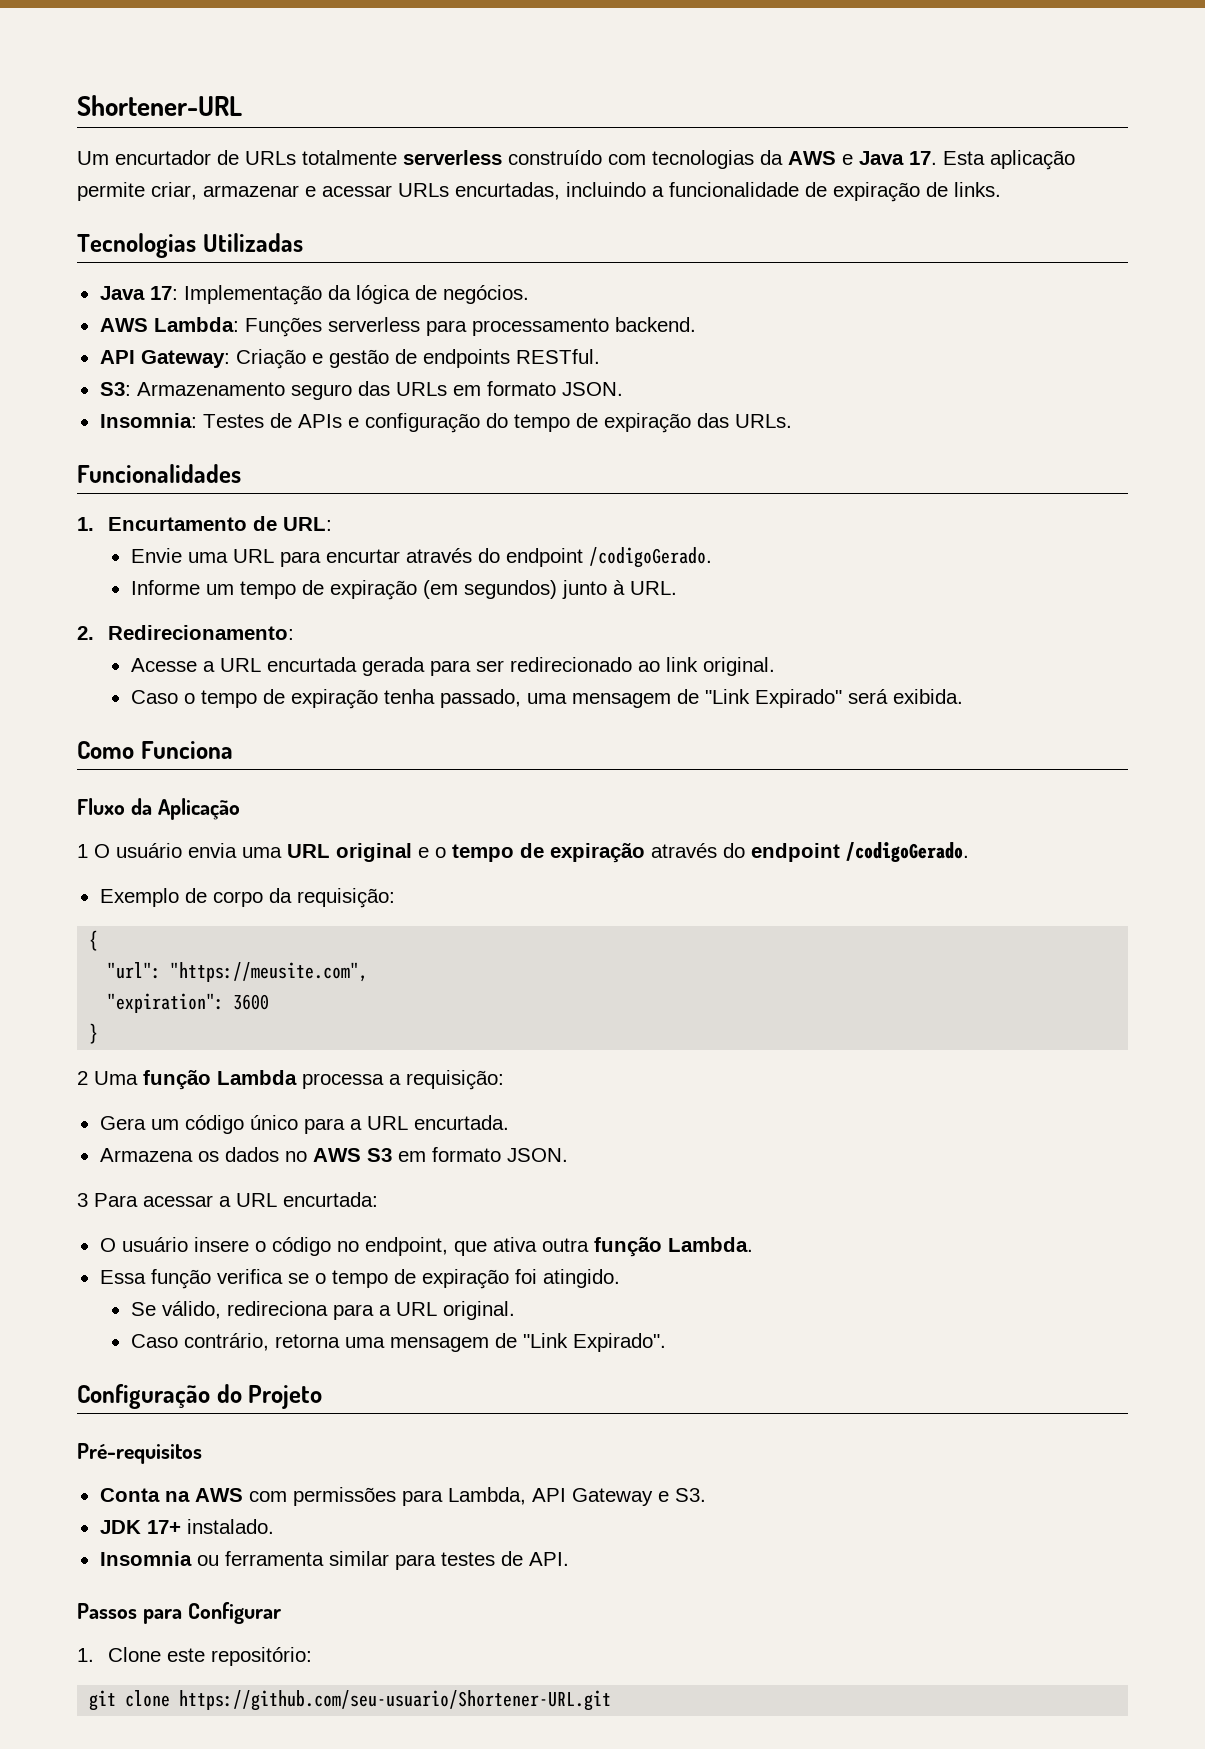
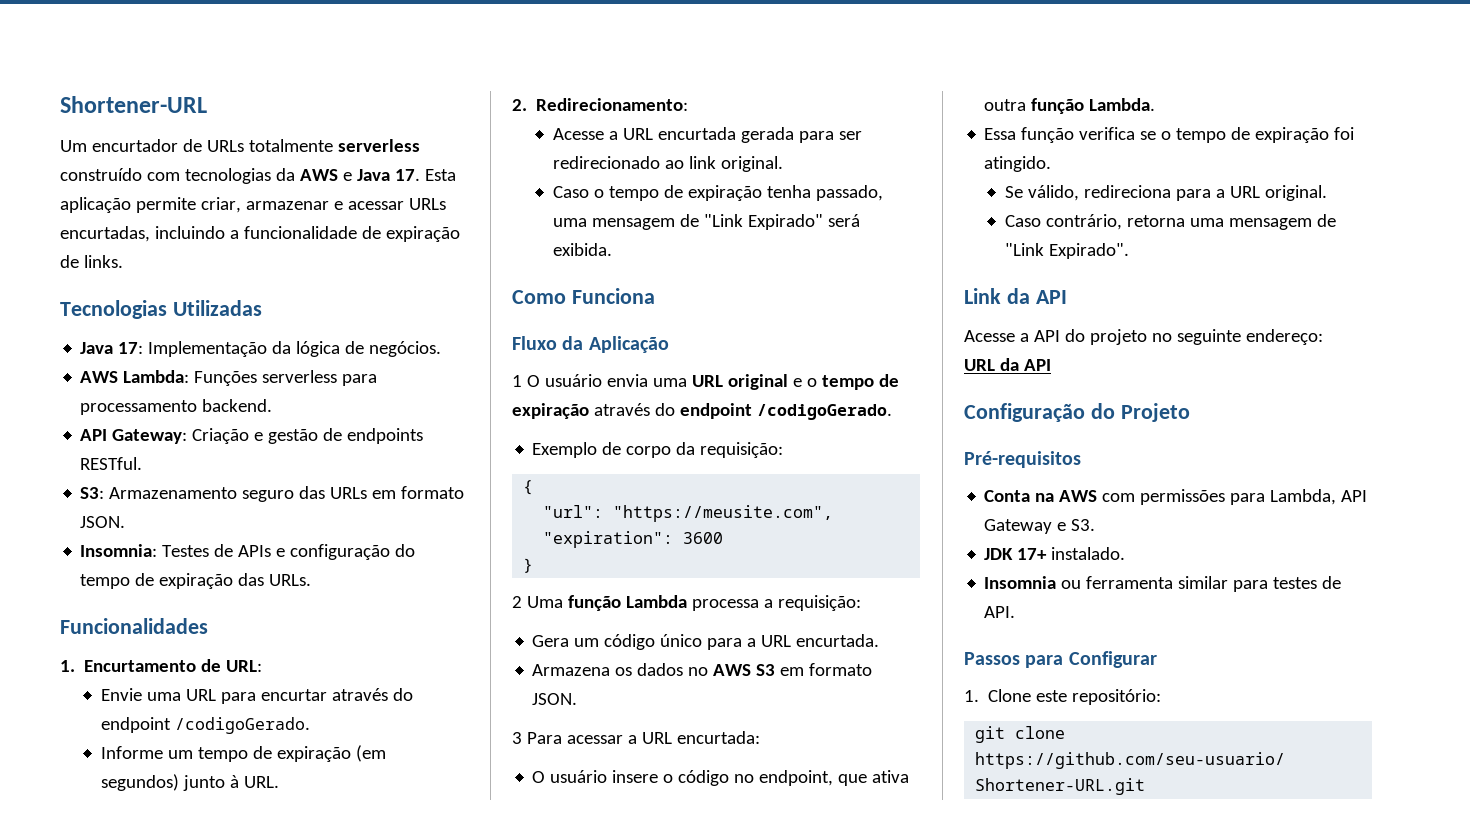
(666, 1342) none -> [964,288,1067,304] [964,329,1323,345] [964,358,1051,371] // Link da API // Acesse a API do projeto no seguinte endereço: // URL da API

